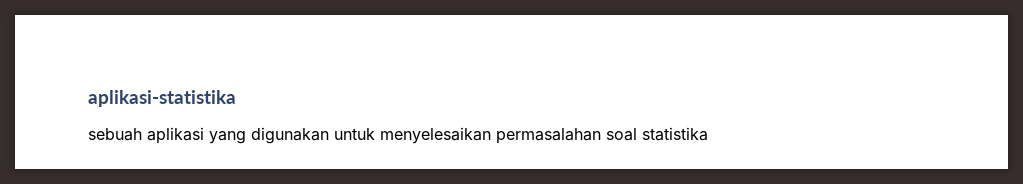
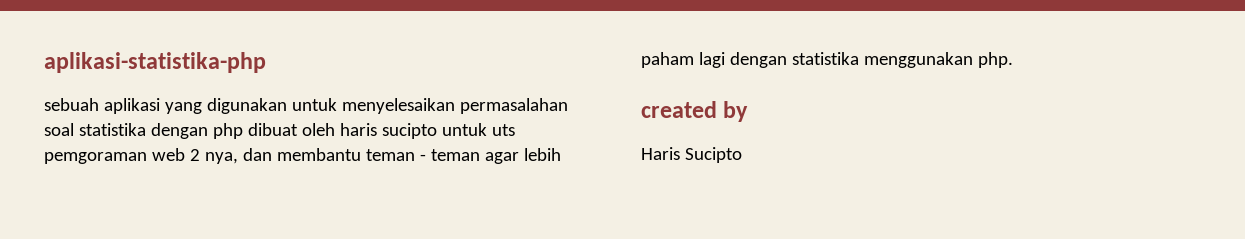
[88,90,236,107] aplikasi-statistika -> [44,52,266,73] aplikasi-statistika-php
(708, 134) none -> [150,123,515,139] [44,148,561,164] [641,52,1013,68] [641,101,749,122] [641,147,742,163] dengan php dibuat oleh haris sucipto untuk uts pemgoraman web 2 nya, dan membantu teman - teman agar lebih paham lagi dengan statistika menggunakan php. // created by // Haris Sucipto

